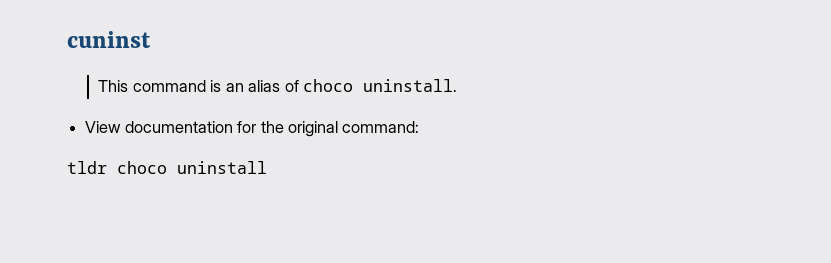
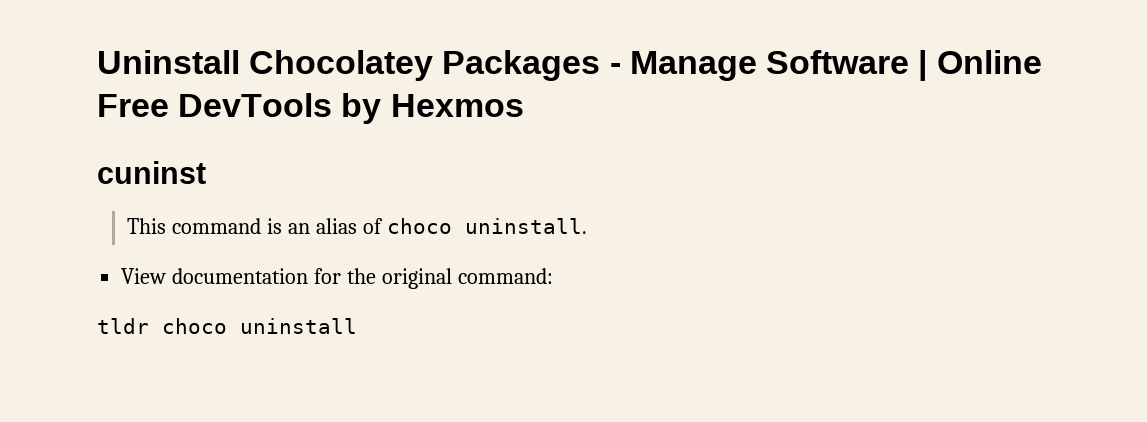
(67, 39) none -> [97,50,1043,81] [97,93,524,124] Uninstall Chocolatey Packages - Manage Software | Online Free DevTools by Hexmos //

